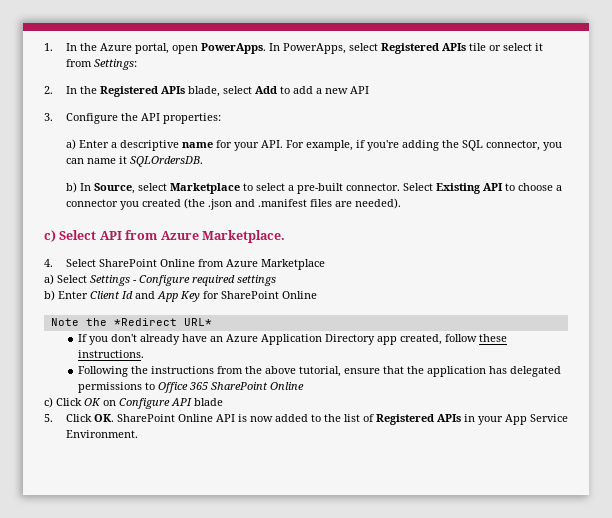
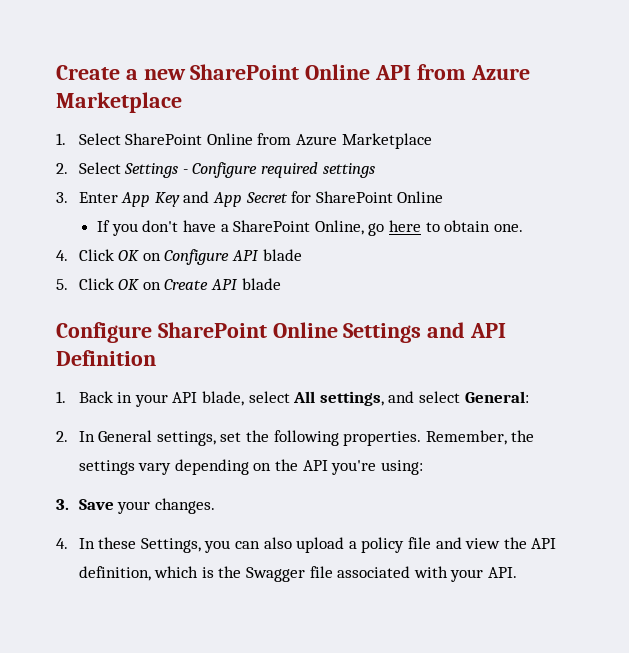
[44,43,543,54] [65,59,137,70] [44,86,369,97] [44,113,221,124] [65,139,562,151] [65,156,203,167] [65,182,562,194] [65,198,401,210] [44,230,97,242] 1. In the Azure portal, open PowerApps. In PowerApps, select Registered APIs tile or select it from Settings: // 2. In the Registered APIs blade, select Add to add a new API // 3. Configure the API properties: // a) Enter a descriptive name for your API. For example, if you're adding the SQL connector, you can name it SQLOrdersDB. // b) In Source, select Marketplace to select a pre-built connector. Select Existing API to choose a connector you created (the .json and .manifest files are needed). // c) Select -> [56,64,371,80] Create a new SharePoint Online
[201,230,285,243] [44,259,53,267] Marketplace. // 4. -> [56,92,182,113] [56,133,66,145] Marketplace // 1.
[44,274,54,285] a) -> [56,163,68,174] 2.
[44,290,133,301] b) Enter Client Id -> [56,192,180,207] 3. Enter App Key
[180,291,200,302] Key -> [245,192,288,203] Secret
[50,318,212,326] // Note the *Redirect URL* -> (444, 197) none
[139,334,507,345] [77,350,144,358] [77,366,561,377] [77,382,304,393] [44,397,53,408] already have an Azure Application Directory app created, follow these instructions. // Following the instructions from the above tutorial, ensure that the application has delegated permissions to Office 365 SharePoint Online // c) -> [183,220,523,236] [56,250,68,261] have a SharePoint Online, go here to obtain one. // 4.
[93,414,568,425] [65,430,138,438] OK. SharePoint Online API is now added to the list of Registered APIs in your App Service Environment. -> [118,278,281,290] [56,322,507,343] [56,350,156,366] [56,391,529,407] [56,430,535,446] [78,459,423,475] [56,498,215,514] [56,537,557,553] [78,566,517,582] OK on Create API blade // Configure SharePoint Online Settings and API Definition // 1. Back in your API blade, select All settings, and select General: // 2. In General settings, set the following properties. Remember, the settings vary depending on the API you're using: // 3. Save your changes. // 4. In these Settings, you can also upload a policy file and view the API definition, which is the Swagger file associated with your API.

